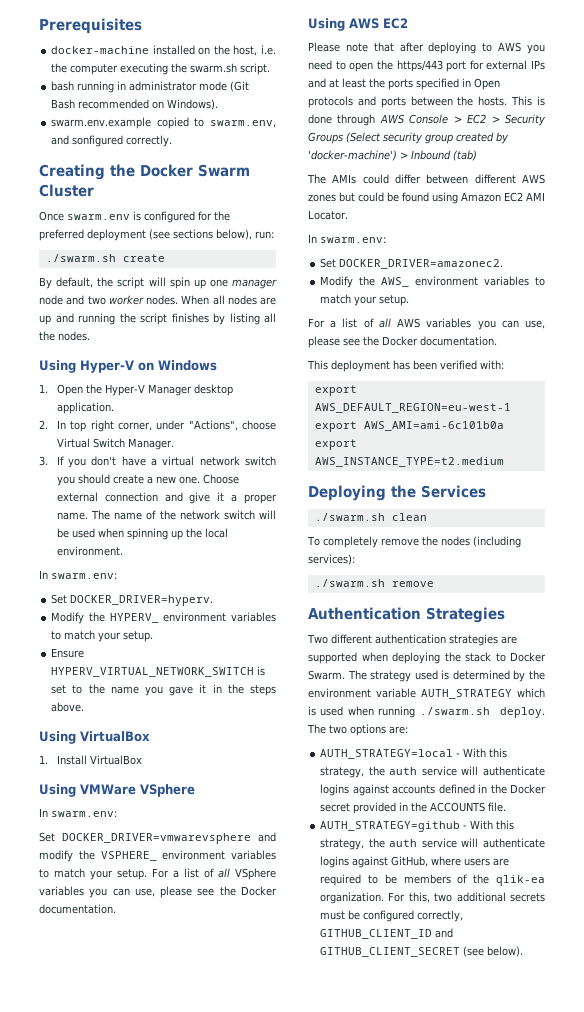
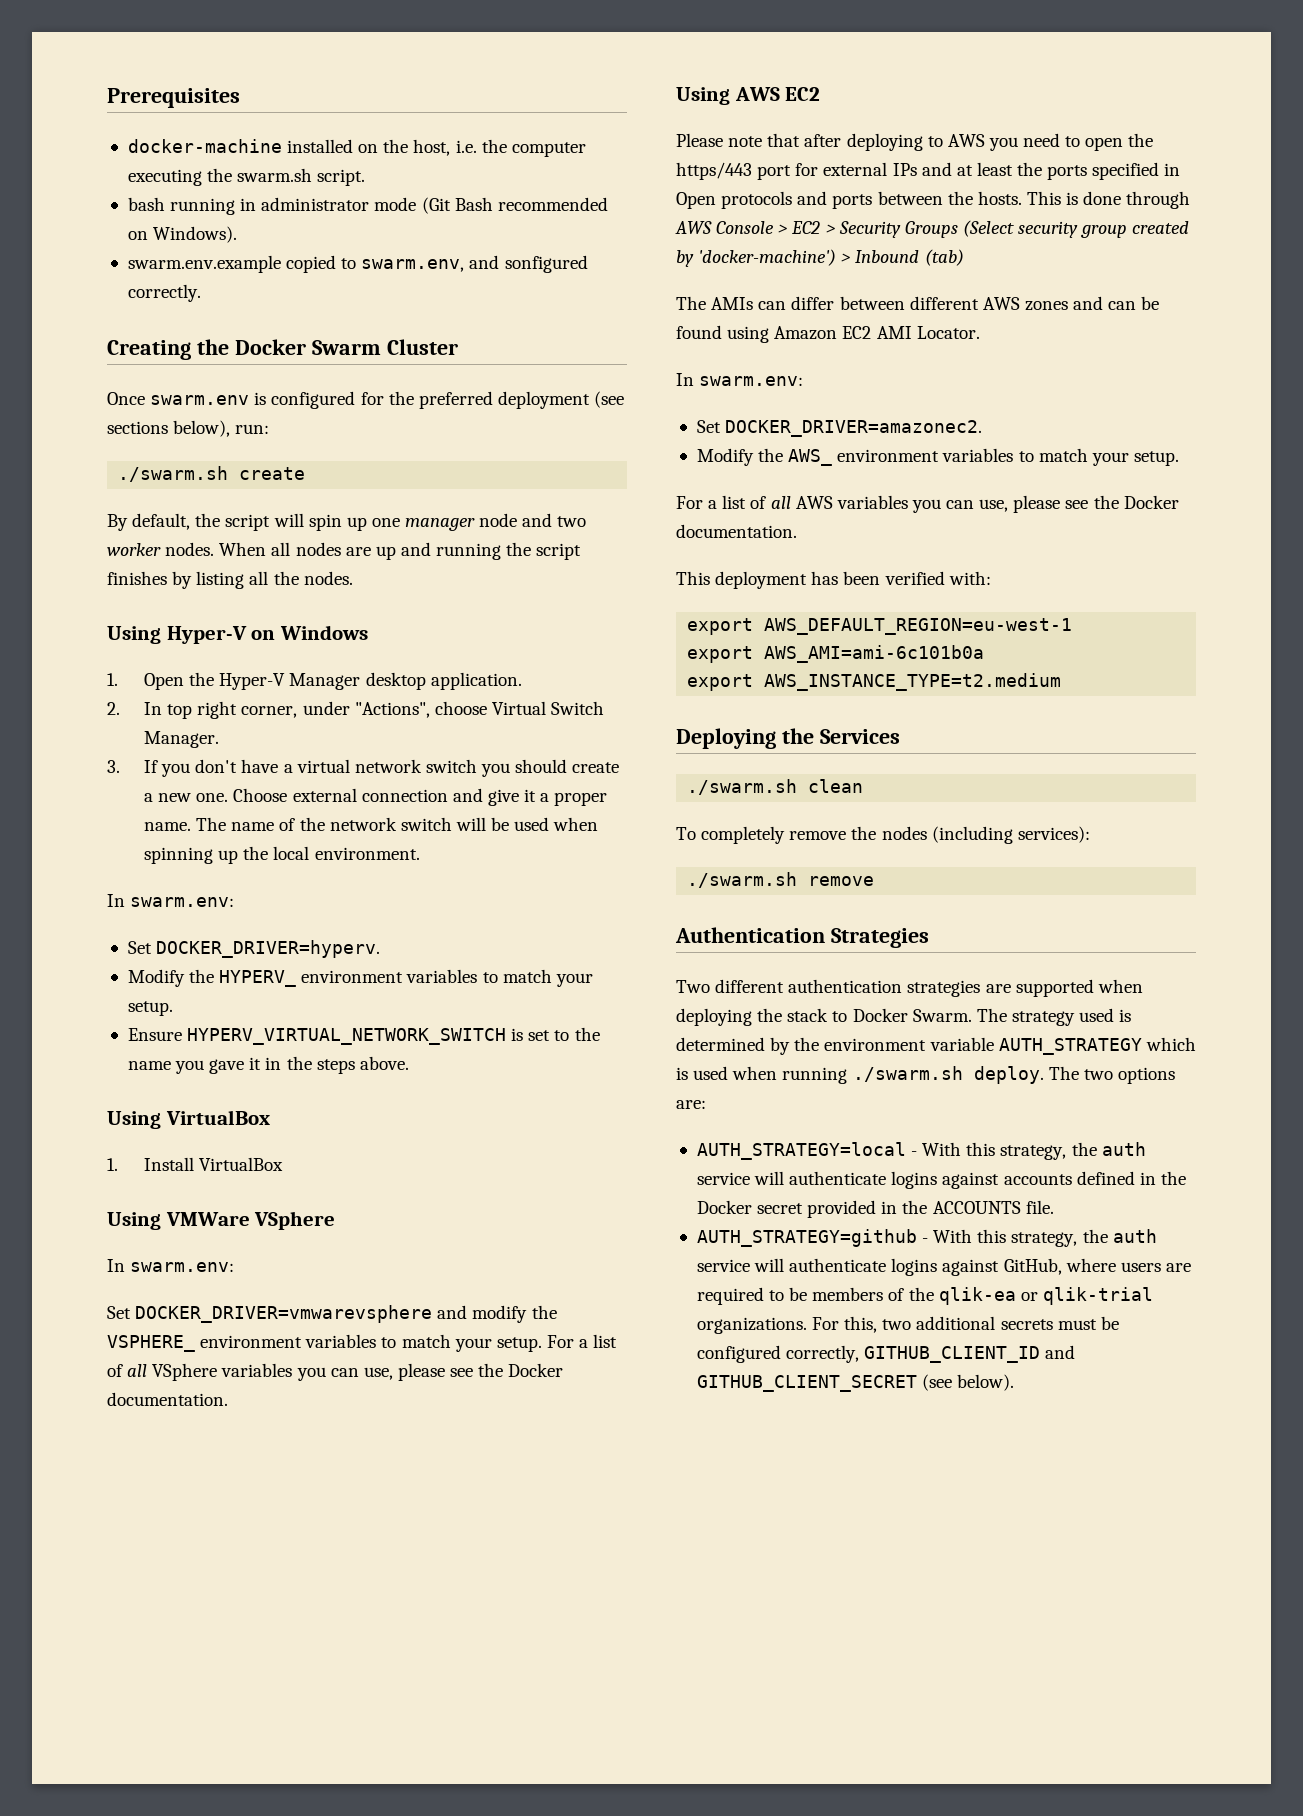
[362,174,389,184] could -> [758,301,787,310] can
[339,192,384,202] but could -> [1073,296,1137,310] and can
[320,892,385,904] organization. -> [1020,1287,1153,1305] [696,1317,807,1334] or qlik-trial organizations.

